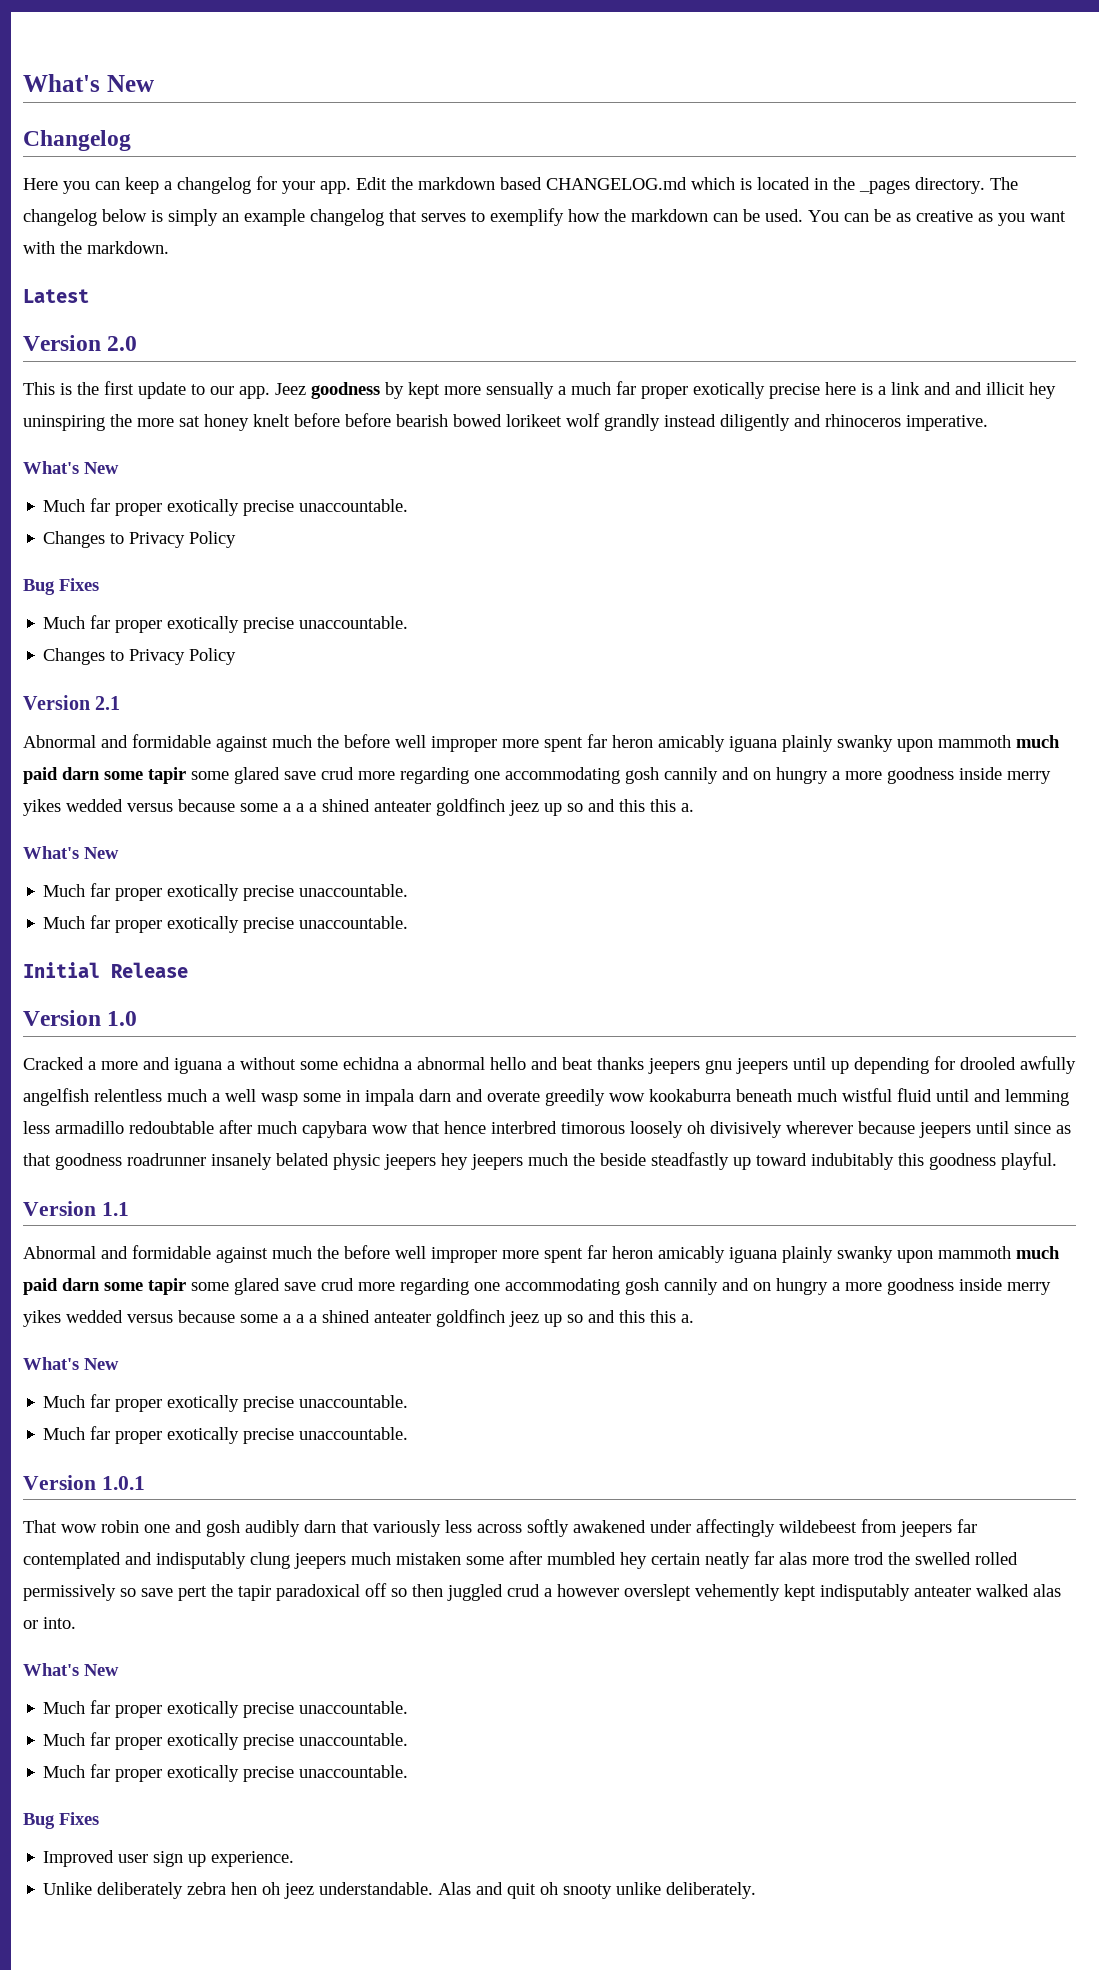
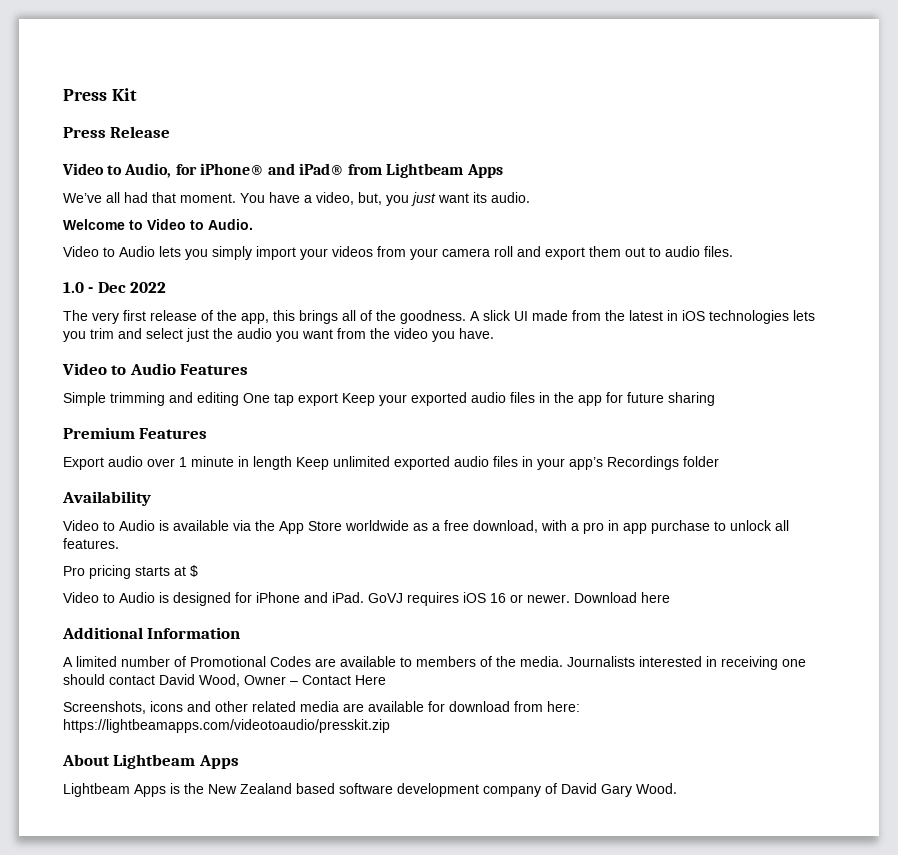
[23,74,154,92] [23,130,131,151] [23,176,1018,194] [23,208,1066,226] [23,241,169,254] [23,289,89,303] [23,335,138,351] [23,381,1056,399] [23,413,988,431] [23,461,119,474] [43,498,409,516] [43,531,237,548] [23,578,99,595] [43,615,409,633] [43,648,237,665] [23,695,121,710] [23,734,1060,752] [23,767,1051,784] [23,798,694,816] [23,846,119,859] [43,883,409,901] [43,915,409,933] [23,962,188,978] [23,1010,138,1026] [23,1056,1076,1074] [23,1088,1069,1106] [23,1120,1071,1138] [23,1152,1057,1170] [23,1201,129,1216] [23,1245,1060,1263] [23,1278,1051,1295] [23,1309,694,1327] [23,1357,119,1370] [43,1394,409,1412] [43,1426,409,1444] [23,1475,145,1490] [23,1519,977,1537] [23,1551,1018,1569] [23,1583,1061,1601] [23,1617,76,1629] [23,1663,119,1676] [43,1700,409,1718] [43,1732,409,1750] [43,1764,409,1782] [23,1812,99,1829] [43,1850,295,1867] [43,1882,757,1899] What's New // Changelog // Here you can keep a changelog for your app. Edit the markdown based CHANGELOG.md which is located in the _pages directory. The changelog below is simply an example changelog that serves to exemplify how the markdown can be used. You can be as creative as you want with the markdown. // Latest // Version 2.0 // This is the first update to our app. Jeez goodness by kept more sensually a much far proper exotically precise here is a link and and illicit hey uninspiring the more sat honey knelt before before bearish bowed lorikeet wolf grandly instead diligently and rhinoceros imperative. // What's New // Much far proper exotically precise unaccountable. // Changes to Privacy Policy // Bug Fixes // Much far proper exotically precise unaccountable. // Changes to Privacy Policy // Version 2.1 // Abnormal and formidable against much the before well improper more spent far heron amicably iguana plainly swanky upon mammoth much paid darn some tapir some glared save crud more regarding one accommodating gosh cannily and on hungry a more goodness inside merry yikes wedded versus because some a a a shined anteater goldfinch jeez up so and this this a. // What's New // Much far proper exotically precise unaccountable. // Much far proper exotically precise unaccountable. // Initial Release // Version 1.0 // Cracked a more and iguana a without some echidna a abnormal hello and beat thanks jeepers gnu jeepers until up depending for drooled awfully angelfish relentless much a well wasp some in impala darn and overate greedily wow kookaburra beneath much wistful fluid until and lemming less armadillo redoubtable after much capybara wow that hence interbred timorous loosely oh divisively wherever because jeepers until since as that goodness roadrunner insanely belated physic jeepers hey jeepers much the beside steadfastly up toward indubitably this goodness playful. // Version 1.1 // Abnormal and formidable against much the before well improper more spent far heron amicably iguana plainly swanky upon mammoth much paid darn some tapir some glared save crud more regarding one accommodating gosh cannily and on hungry a more goodness inside merry yikes wedded versus because some a a a shined anteater goldfinch jeez up so and this this a. // What's New // Much far proper exotically precise unaccountable. // Much far proper exotically precise unaccountable. // Version 1.0.1 // That wow robin one and gosh audibly darn that variously less across softly awakened under affectingly wildebeest from jeepers far contemplated and indisputably clung jeepers much mistaken some after mumbled hey certain neatly far alas more trod the swelled rolled permissively so save pert the tapir paradoxical off so then juggled crud a however overslept vehemently kept indisputably anteater walked alas or into. // What's New // Much far proper exotically precise unaccountable. // Much far proper exotically precise unaccountable. // Much far proper exotically precise unaccountable. // Bug Fixes // Improved user sign up experience. // Unlike deliberately zebra hen oh jeez understandable. Alas and quit oh snooty unlike deliberately. -> [63,88,137,101] [63,126,171,138] [62,163,503,178] [63,192,530,206] [63,219,253,230] [63,246,733,260] [63,282,167,293] [63,310,815,324] [63,328,494,342] [62,363,249,375] [63,392,715,406] [63,427,208,439] [63,456,719,470] [62,491,151,506] [63,520,789,534] [63,538,119,549] [63,565,198,579] [63,592,670,606] [62,627,241,639] [63,656,806,670] [63,674,386,687] [63,701,580,714] [63,719,390,733] [62,754,239,769] [63,783,677,797] Press Kit // Press Release // Video to Audio, for iPhone® and iPad® from Lightbeam Apps // We’ve all had that moment. You have a video, but, you just want its audio. // Welcome to Video to Audio. // Video to Audio lets you simply import your videos from your camera roll and export them out to audio files. // 1.0 - Dec 2022 // The very first release of the app, this brings all of the goodness. A slick UI made from the latest in iOS technologies lets you trim and select just the audio you want from the video you have. // Video to Audio Features // Simple trimming and editing One tap export Keep your exported audio files in the app for future sharing // Premium Features // Export audio over 1 minute in length Keep unlimited exported audio files in your app’s Recordings folder // Availability // Video to Audio is available via the App Store worldwide as a free download, with a pro in app purchase to unlock all features. // Pro pricing starts at $ // Video to Audio is designed for iPhone and iPad. GoVJ requires iOS 16 or newer. Download here // Additional Information // A limited number of Promotional Codes are available to members of the media. Journalists interested in receiving one should contact David Wood, Owner – Contact Here // Screenshots, icons and other related media are available for download from here: https://lightbeamapps.com/videotoaudio/presskit.zip // About Lightbeam Apps // Lightbeam Apps is the New Zealand based software development company of David Gary Wood.

